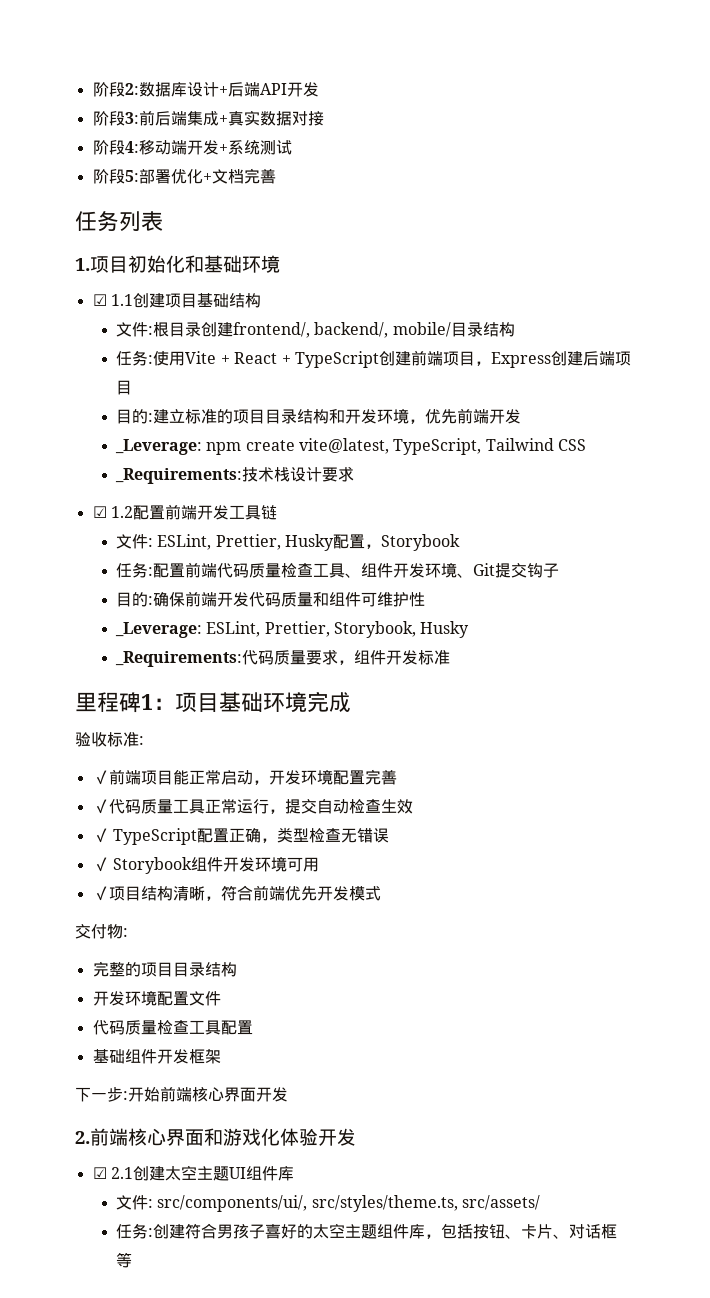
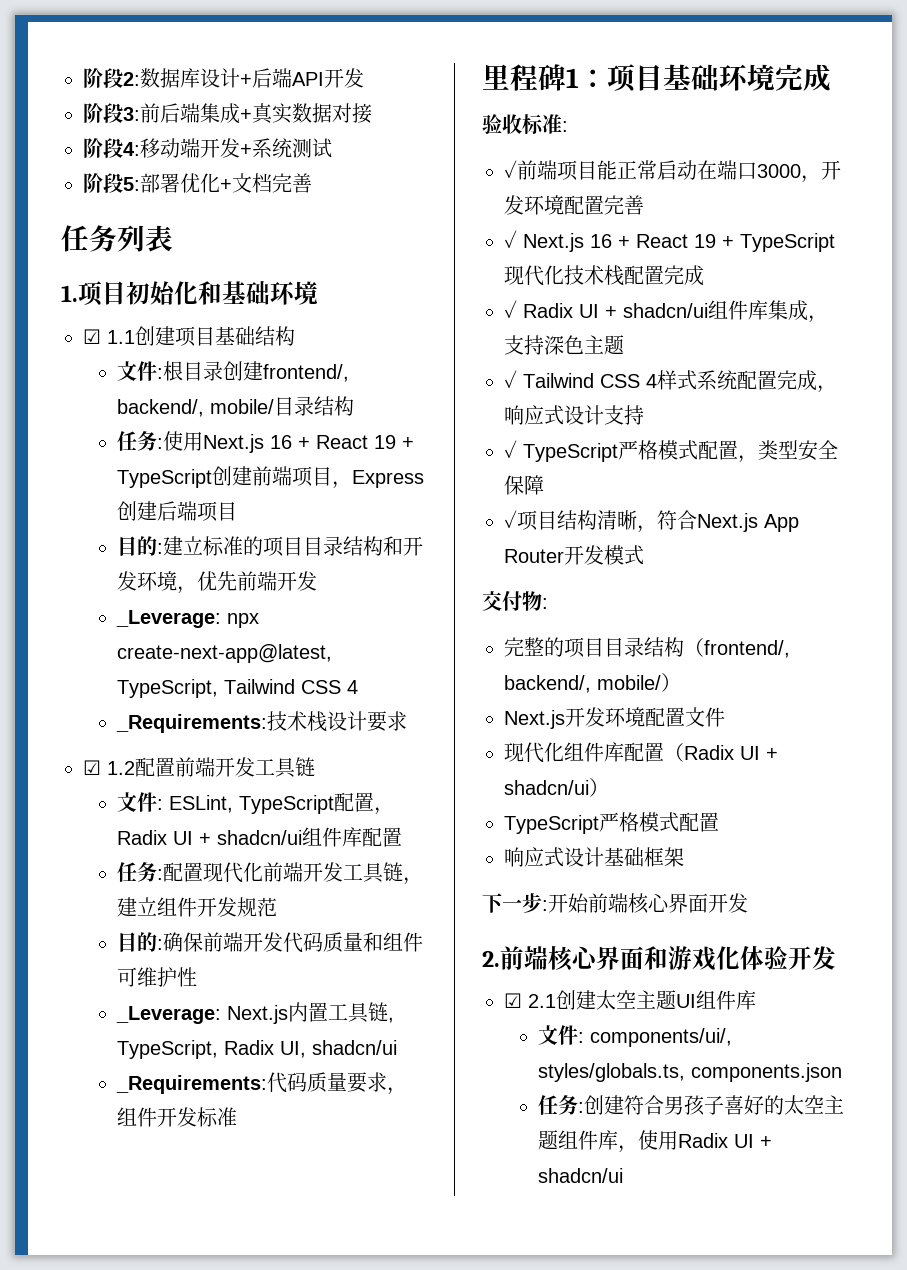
[185,351,278,364] Vite + React -> [203,434,397,453] Next.js 16 + React 19
[206,438,389,455] npm create vite@latest, -> [227,613,260,628] [117,644,333,663] npx create-next-app@latest,
(586, 445) none -> [347,680,359,694] 4
[215,534,460,551] [116,562,560,578] Prettier, Husky配置，Storybook // 任务:配置前端代码质量检查工具、组件开发环境、Git提交钩子 -> [239,792,395,815] [117,827,403,847] [117,862,424,885] [117,897,278,917] TypeScript配置，Radix UI + shadcn/ui组件库配置 // 任务:配置现代化前端开发工具链，建立组件开发规范
[206,621,470,638] ESLint, Prettier, Storybook, Husky -> [227,1002,395,1024] [117,1040,398,1059] Next.js内置工具链, TypeScript, Radix UI, shadcn/ui
(253, 777) none -> [697,160,801,180] 在端口3000
[108,799,413,814] [92,827,389,845] [92,856,319,874] 代码质量工具正常运行，提交自动检查生效 // ✓ TypeScript配置正确，类型检查无错误 // ✓ Storybook组件开发环境可用 -> [523,233,835,252] [504,265,704,286] [504,300,828,323] [504,335,624,355] [504,370,837,393] [504,405,644,425] [504,440,838,463] [504,475,544,495] Next.js 16 + React 19 + TypeScript现代化技术栈配置完成 // ✓ Radix UI + shadcn/ui组件库集成，支持深色主题 // ✓ Tailwind CSS 4样式系统配置完成，响应式设计支持 // ✓ TypeScript严格模式配置，类型安全保障
[252,885,317,901] 前端优先 -> [697,513,799,532] [504,549,564,563] Next.js App Router
(237, 969) // -> [684,638,790,658] [504,673,681,693] [504,710,565,729] （frontend/, backend/, mobile/） // Next.js
[92,1020,253,1035] [92,1049,189,1064] 代码质量检查工具配置 // 基础组件开发 -> [504,742,778,763] [504,778,609,797] [504,812,719,834] [504,847,644,867] 现代化组件库配置（Radix UI + shadcn/ui） // TypeScript严格模式配置 // 响应式设计基础
[157,1195,540,1212] src/components/ui/, src/styles/theme.ts, src/assets/ -> [590,1028,733,1047] [538,1063,843,1082] components/ui/, styles/globals.ts, components.json
[441,1223,618,1239] [116,1252,133,1268] 包括按钮、卡片、对话框等 -> [638,1130,773,1150] [538,1168,624,1183] 使用Radix UI + shadcn/ui

